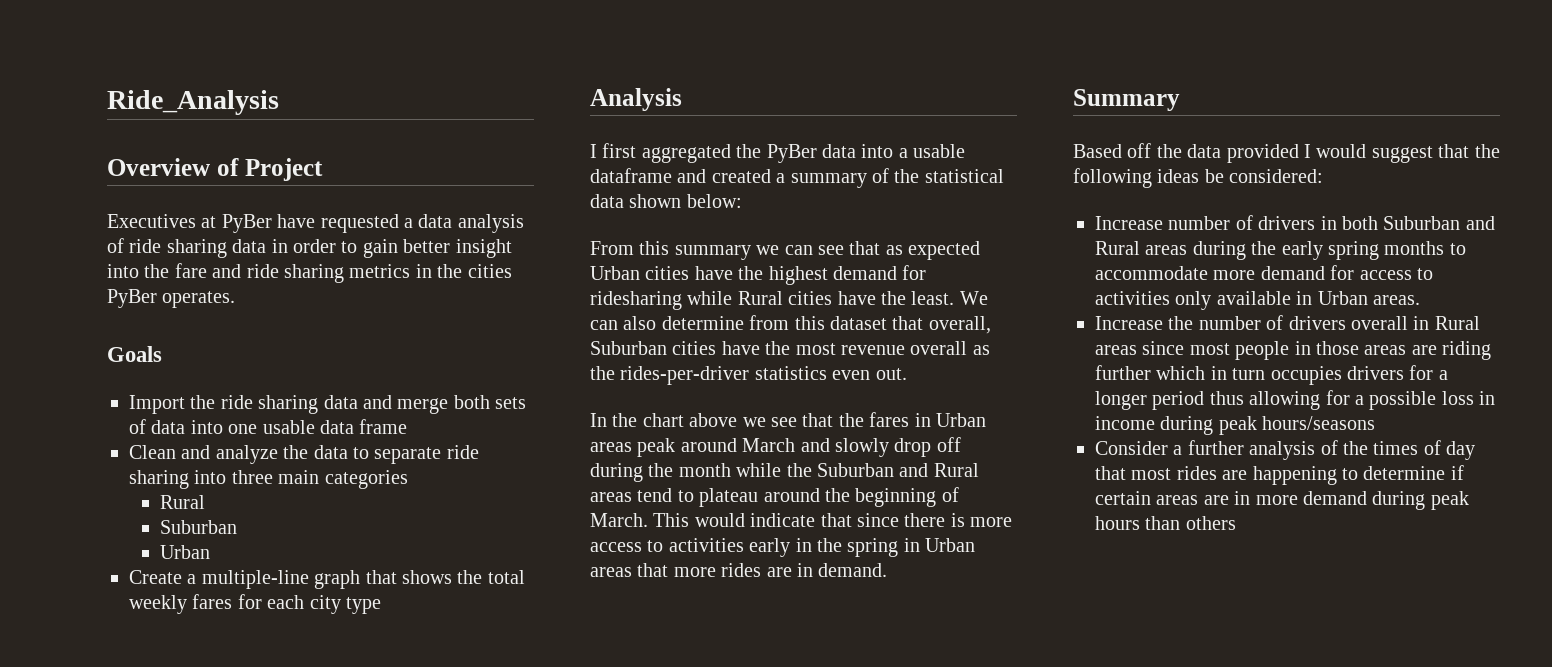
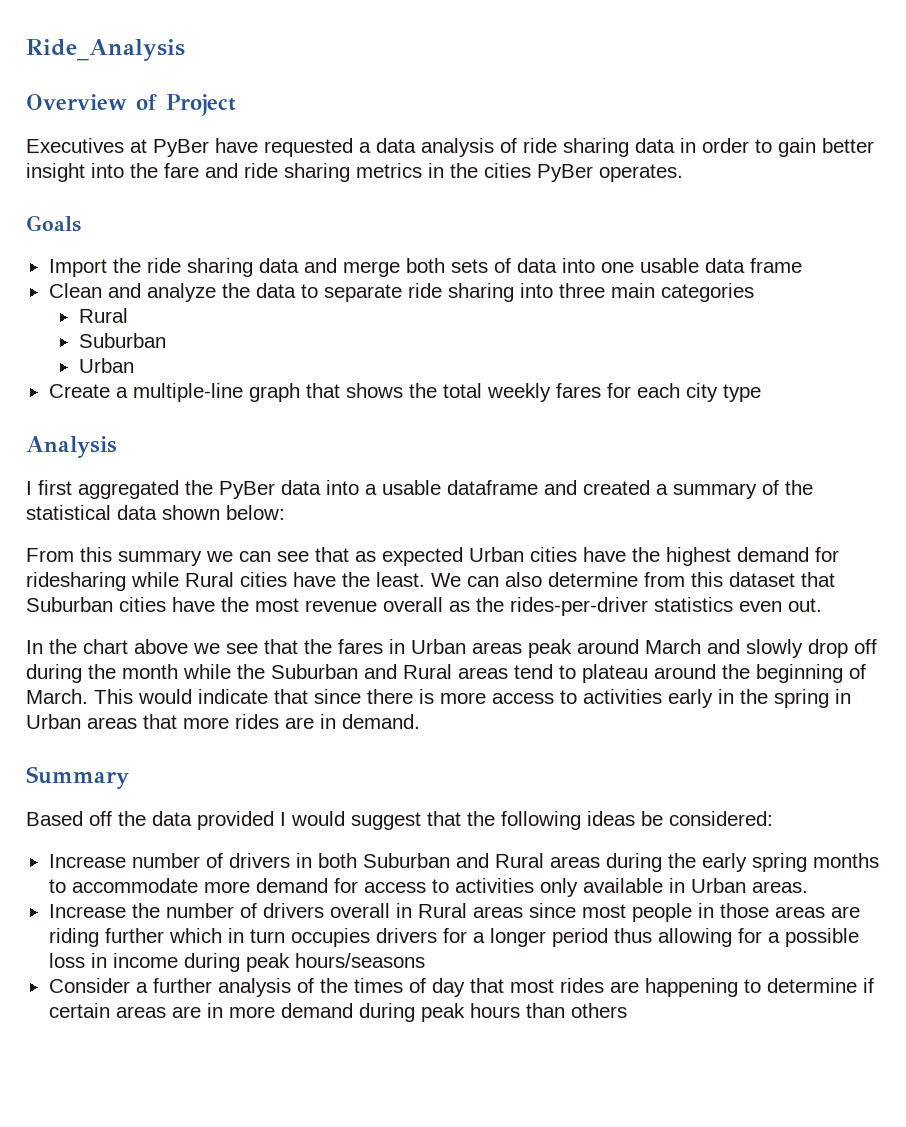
[928,316,991,334] overall, -> (835, 579) none

